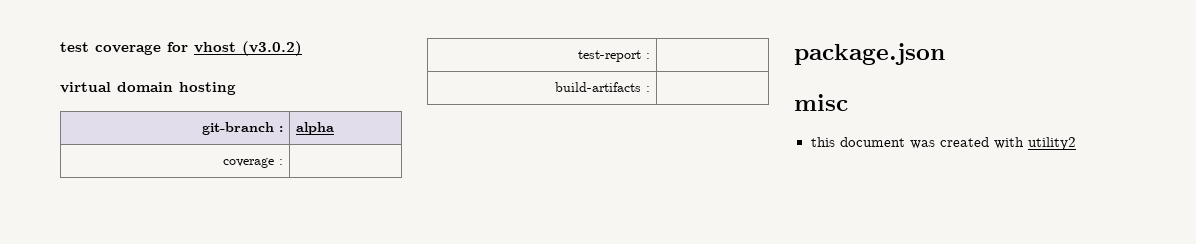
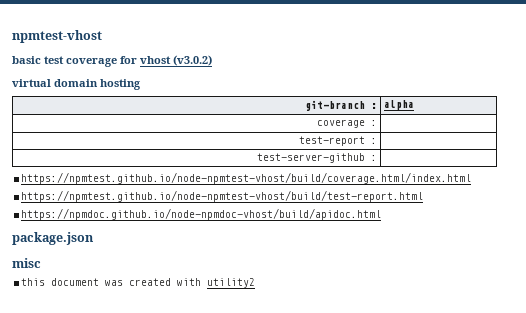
(60, 47) none -> [12,30,102,43] [12,56,41,64] npmtest-vhost // basic
[554,82,650,92] build-artifacts : | -> [256,153,377,163] [21,172,472,184] [21,190,424,202] [21,208,382,220] test-server-github : | // https://npmtest.github.io/node-npmtest-vhost/build/coverage.html/index.html // https://npmtest.github.io/node-npmtest-vhost/build/test-report.html // https://npmdoc.github.io/node-npmdoc-vhost/build/apidoc.html

